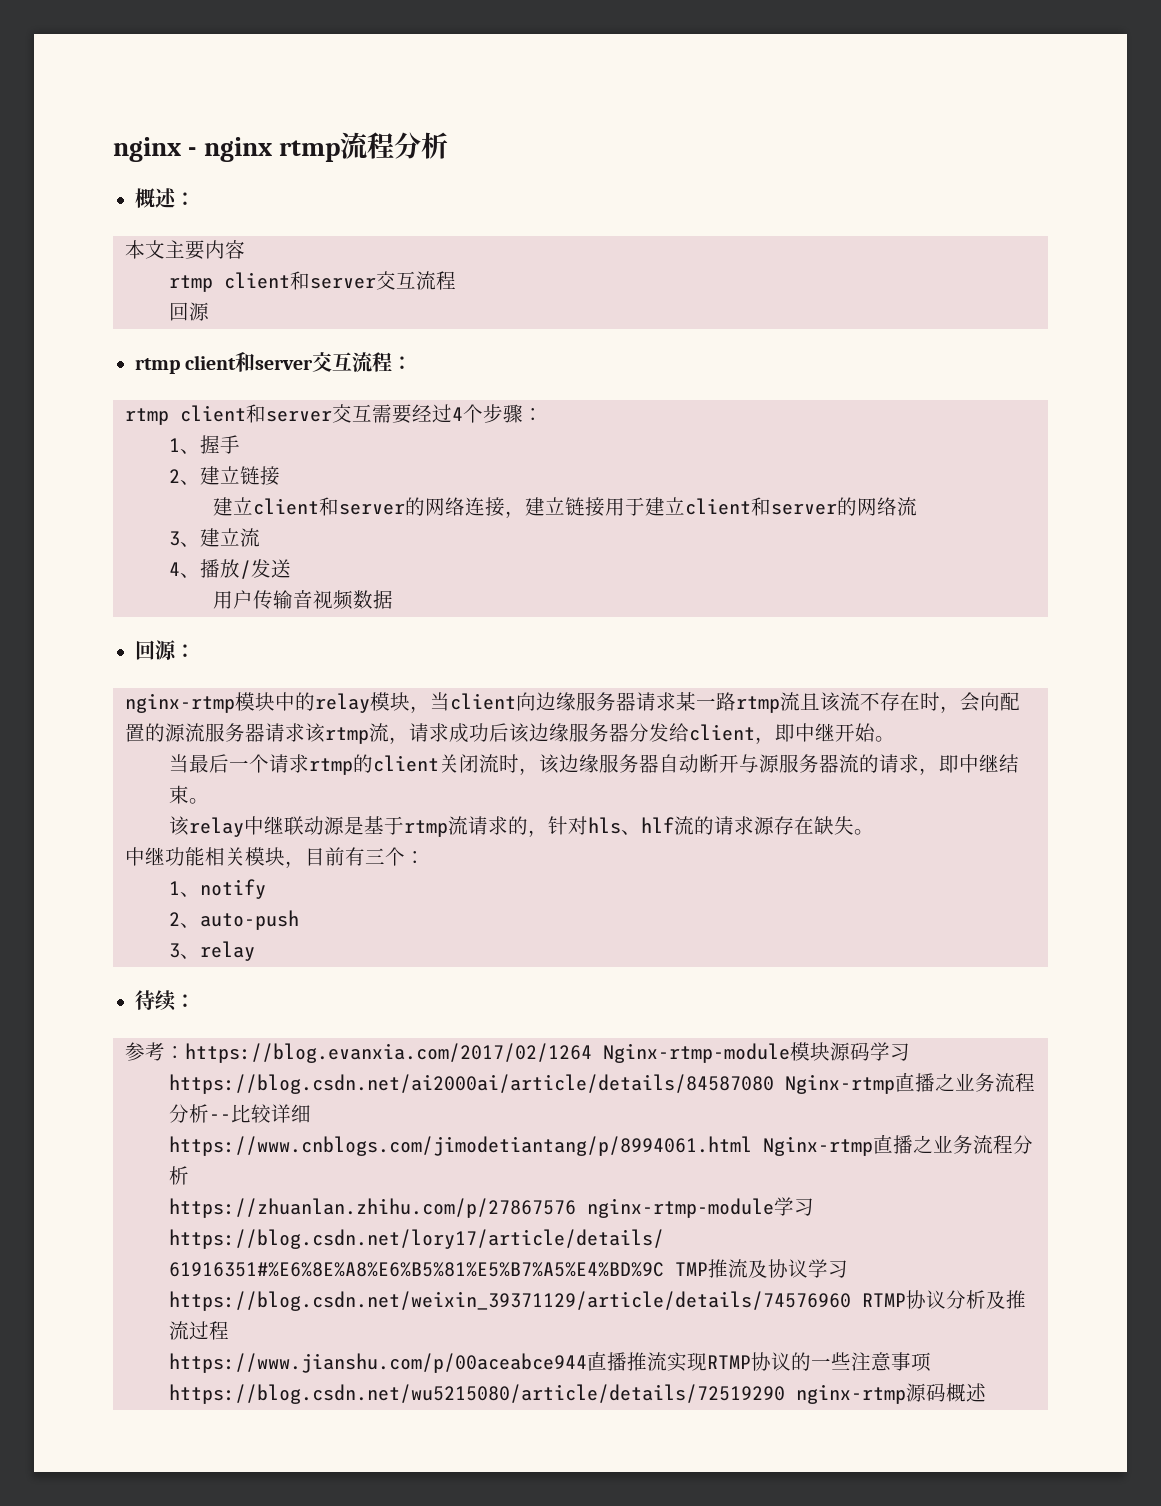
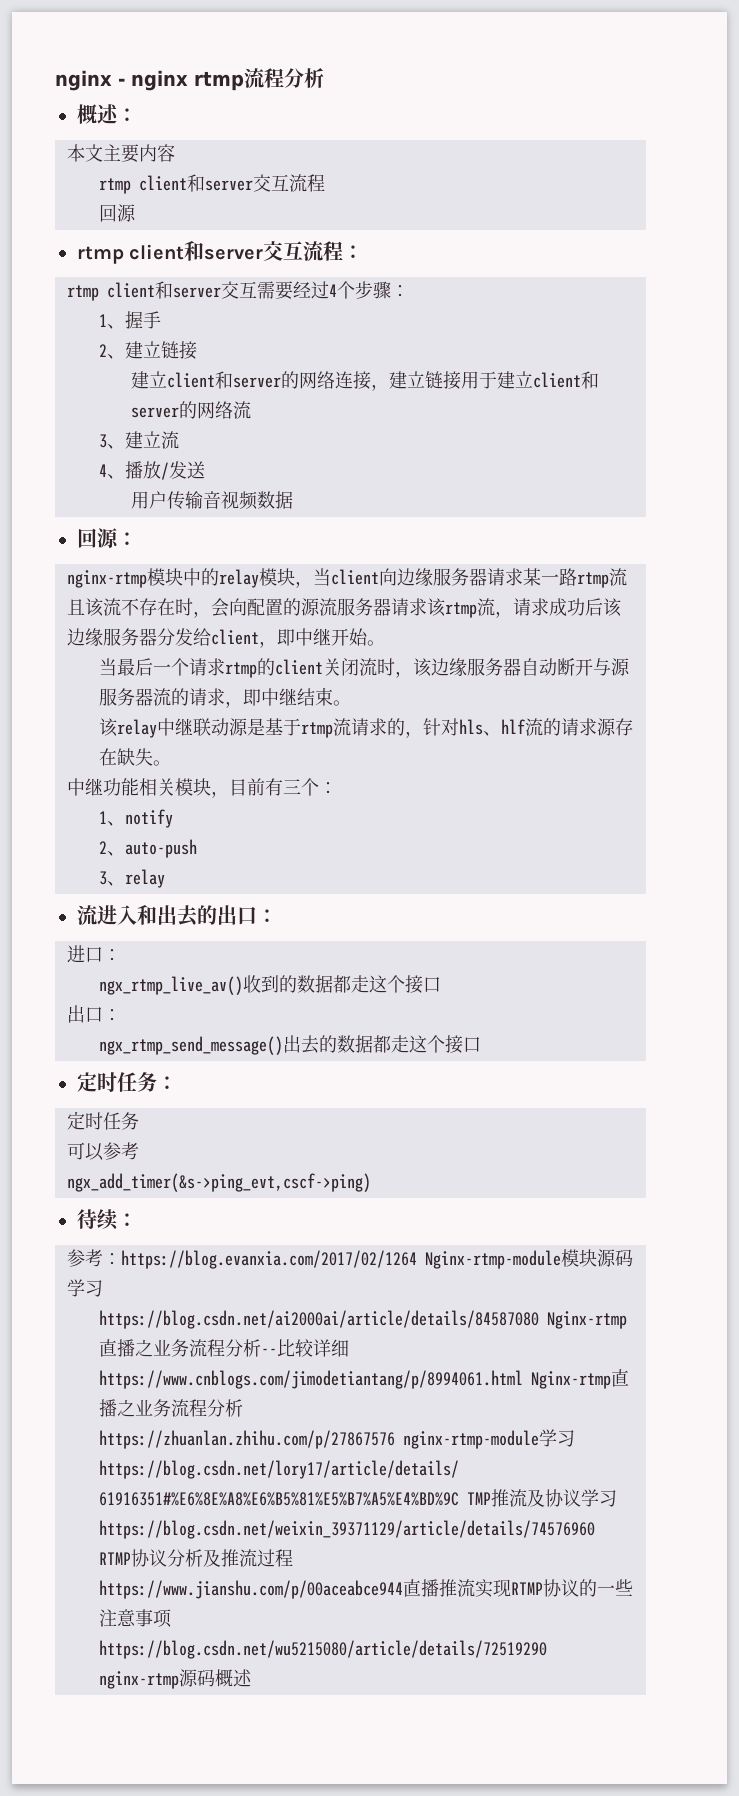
(255, 951) none -> [77,905,277,927] [67,945,121,963] [99,975,441,995] [67,1005,121,1023] [99,1035,481,1055] [77,1072,177,1092] [67,1111,139,1130] [67,1142,139,1161] [67,1173,371,1192] // 流进入和出去的出口： // 进口： // ngx_rtmp_live_av()收到的数据都走这个接口 // 出口： // ngx_rtmp_send_message()出去的数据都走这个接口 // 定时任务： // 定时任务 // 可以参考 // ngx_add_timer(&s->ping_evt,cscf->ping)

